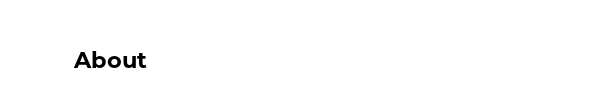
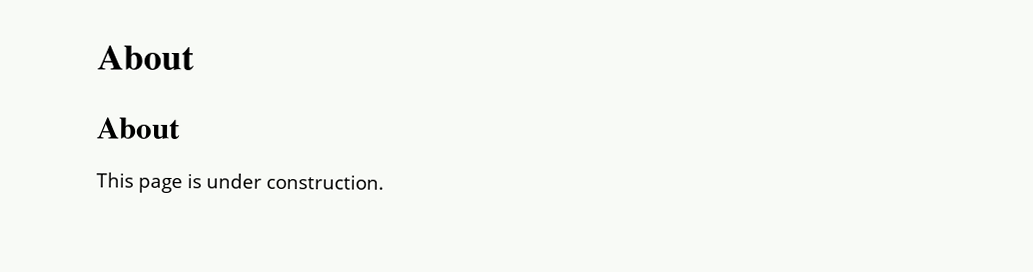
[73,51,147,68] About -> [97,45,194,71] [96,117,181,140] [96,172,384,194] About // About // This page is under construction.

